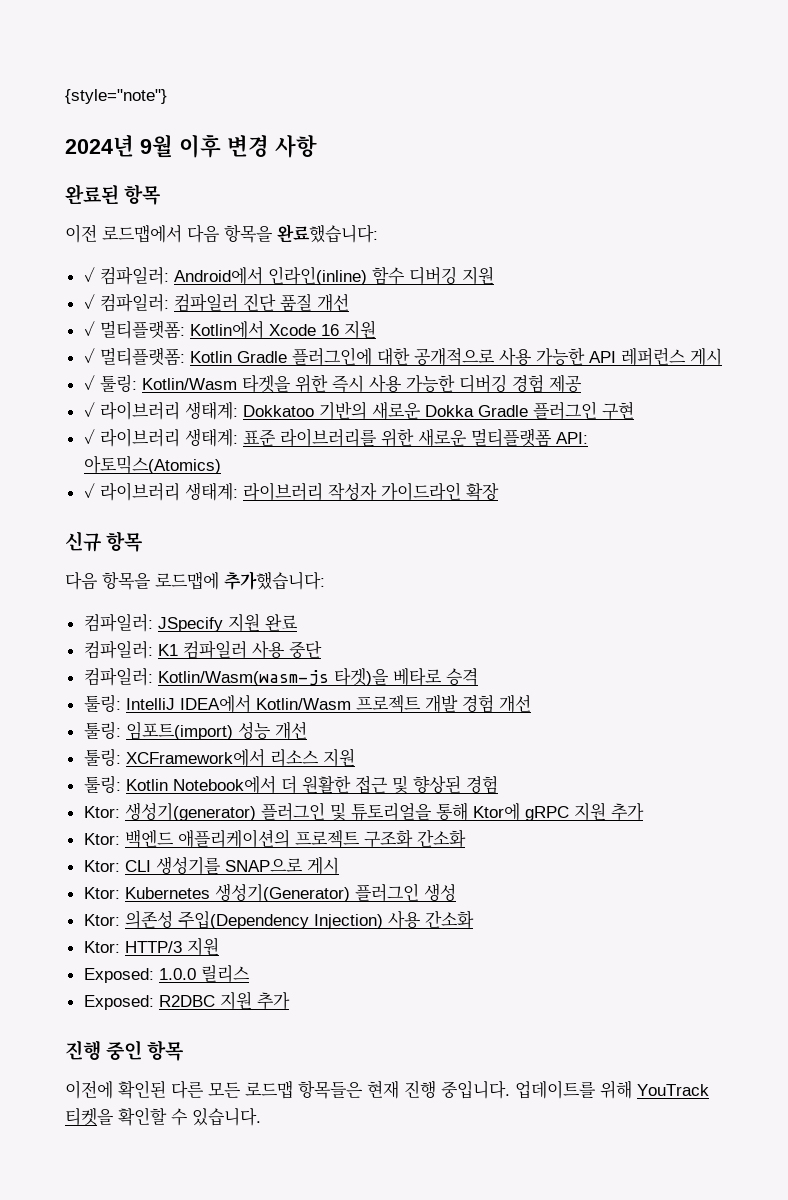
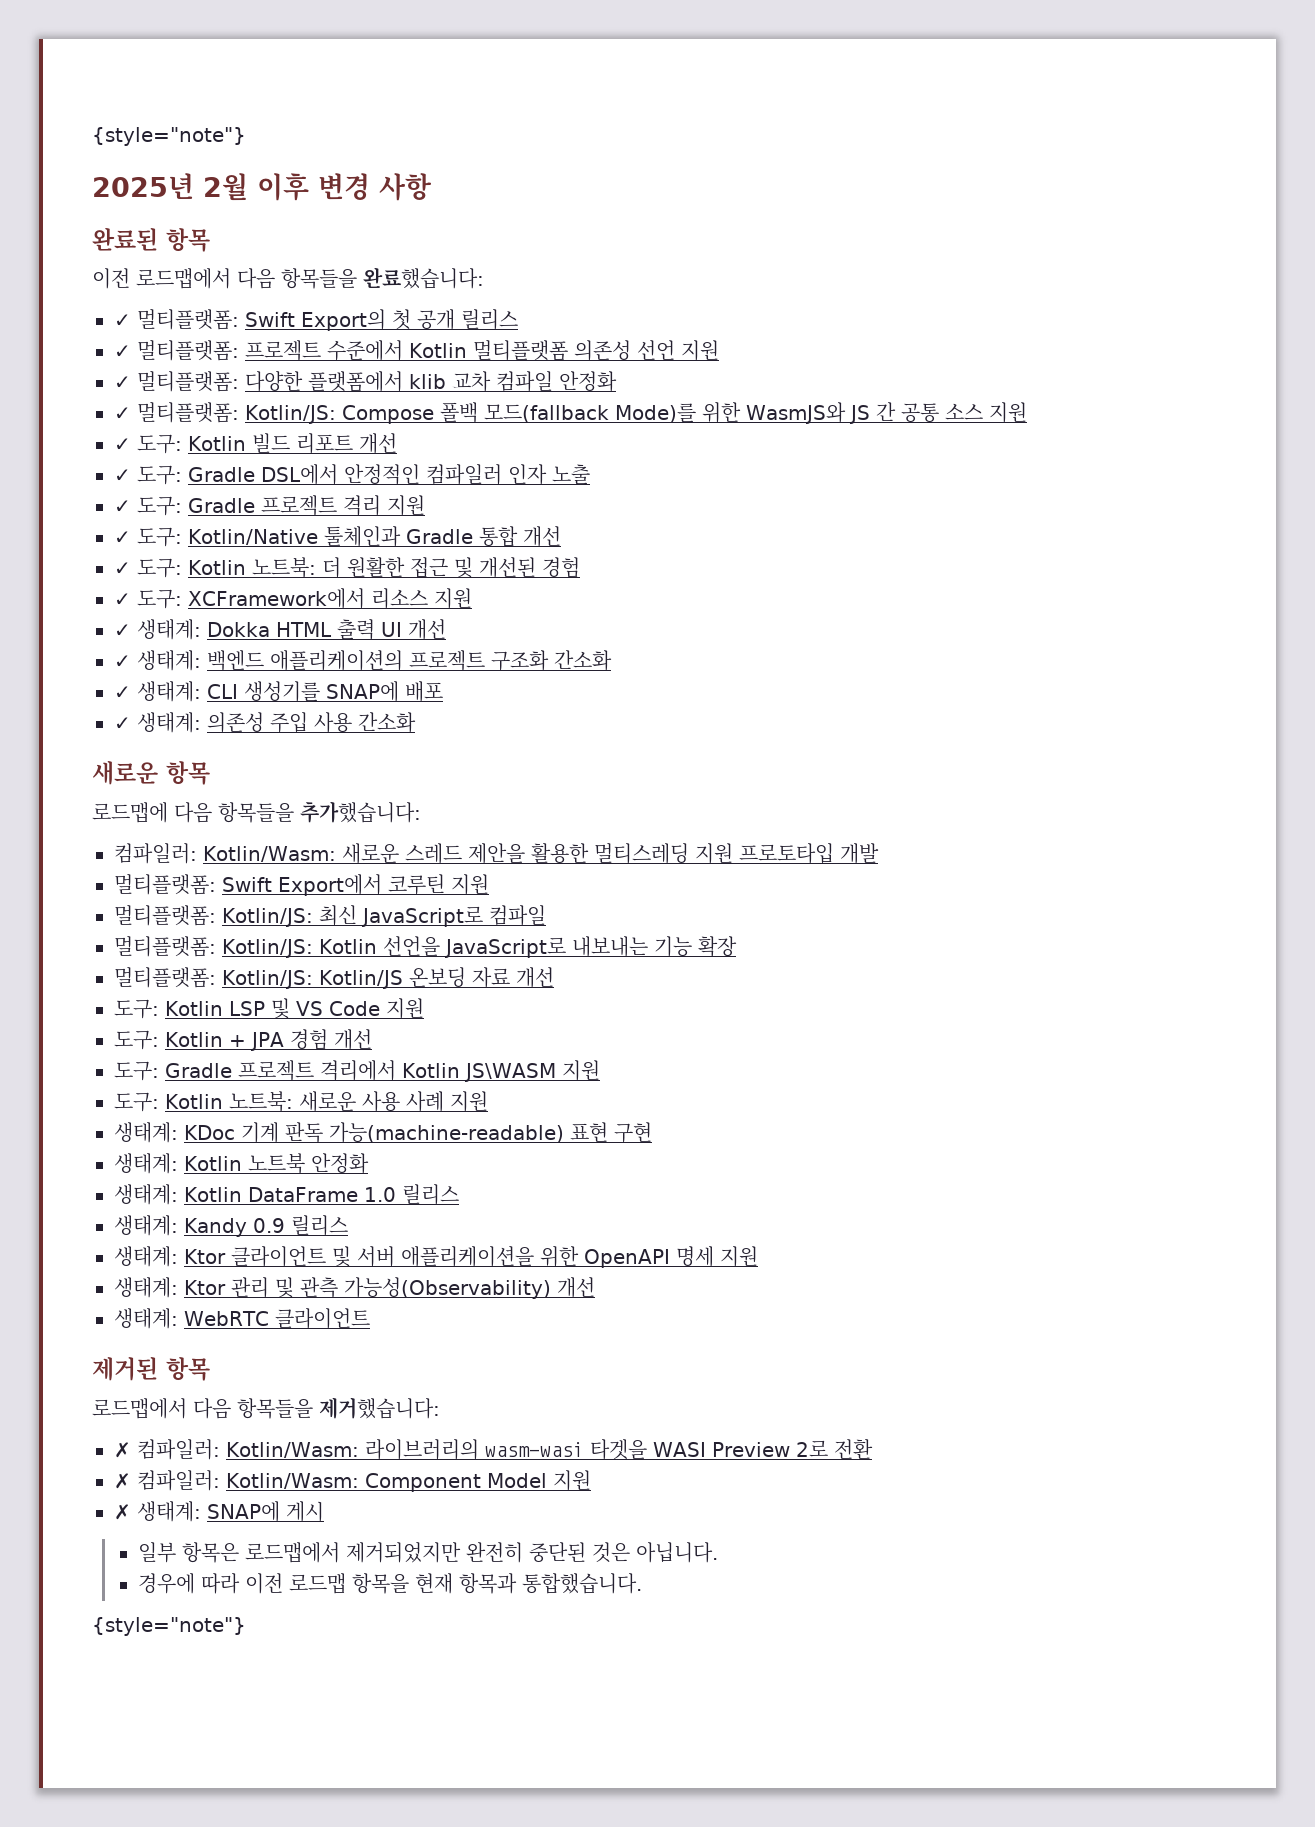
[65,134,173,158] 2024년 9월 -> [92,173,248,201] 2025년 2월
[224,224,273,243] 항목을 -> [281,268,357,289] 항목들을
[99,266,494,285] [83,293,349,312] [83,320,376,339] [83,347,722,366] [83,374,582,393] [83,401,634,420] [83,428,588,447] [83,455,221,474] [83,482,499,501] [65,531,144,552] [65,571,325,590] [83,613,298,632] [83,640,322,659] [83,668,478,686] [83,694,531,713] [83,721,307,740] [83,748,355,767] [83,775,498,794] [83,802,644,821] [83,833,120,845] 컴파일러: Android에서 인라인(inline) 함수 디버깅 지원 // ✓ 컴파일러: 컴파일러 진단 품질 개선 // ✓ 멀티플랫폼: Kotlin에서 Xcode 16 지원 // ✓ 멀티플랫폼: Kotlin Gradle 플러그인에 대한 공개적으로 사용 가능한 API 레퍼런스 게시 // ✓ 툴링: Kotlin/Wasm 타겟을 위한 즉시 사용 가능한 디버깅 경험 제공 // ✓ 라이브러리 생태계: Dokkatoo 기반의 새로운 Dokka Gradle 플러그인 구현 // ✓ 라이브러리 생태계: 표준 라이브러리를 위한 새로운 멀티플랫폼 API: 아토믹스(Atomics) // ✓ 라이브러리 생태계: 라이브러리 작성자 가이드라인 확장 // 신규 항목 // 다음 항목을 로드맵에 추가했습니다: // 컴파일러: JSpecify 지원 완료 // 컴파일러: K1 컴파일러 사용 중단 // 컴파일러: Kotlin/Wasm(wasm-js 타겟)을 베타로 승격 // 툴링: IntelliJ IDEA에서 Kotlin/Wasm 프로젝트 개발 경험 개선 // 툴링: 임포트(import) 성능 개선 // 툴링: XCFramework에서 리소스 지원 // 툴링: Kotlin Notebook에서 더 원활한 접근 및 향상된 경험 // Ktor: 생성기(generator) 플러그인 및 튜토리얼을 통해 Ktor에 gRPC 지원 추가 // Ktor: -> [137,309,518,331] [114,340,719,361] [114,371,617,392] [114,402,1027,424] [114,433,397,454] [114,464,590,485] [114,495,425,516] [114,526,561,547] [114,557,580,578] [114,588,472,609] [114,619,446,640] [114,650,201,671] 멀티플랫폼: Swift Export의 첫 공개 릴리스 // ✓ 멀티플랫폼: 프로젝트 수준에서 Kotlin 멀티플랫폼 의존성 선언 지원 // ✓ 멀티플랫폼: 다양한 플랫폼에서 klib 교차 컴파일 안정화 // ✓ 멀티플랫폼: Kotlin/JS: Compose 폴백 모드(fallback Mode)를 위한 WasmJS와 JS 간 공통 소스 지원 // ✓ 도구: Kotlin 빌드 리포트 개선 // ✓ 도구: Gradle DSL에서 안정적인 컴파일러 인자 노출 // ✓ 도구: Gradle 프로젝트 격리 지원 // ✓ 도구: Kotlin/Native 툴체인과 Gradle 통합 개선 // ✓ 도구: Kotlin 노트북: 더 원활한 접근 및 개선된 경험 // ✓ 도구: XCFramework에서 리소스 지원 // ✓ 생태계: Dokka HTML 출력 UI 개선 // ✓ 생태계:
[83,856,339,875] [83,883,456,902] [83,910,474,929] [83,937,219,956] [83,965,250,983] [83,991,290,1010] [65,1040,185,1061] [65,1080,709,1099] [65,1107,261,1126] Ktor: CLI 생성기를 SNAP으로 게시 // Ktor: Kubernetes 생성기(Generator) 플러그인 생성 // Ktor: 의존성 주입(Dependency Injection) 사용 간소화 // Ktor: HTTP/3 지원 // Exposed: 1.0.0 릴리스 // Exposed: R2DBC 지원 추가 // 진행 중인 항목 // 이전에 확인된 다른 모든 로드맵 항목들은 현재 진행 중입니다. 업데이트를 위해 YouTrack 티켓을 확인할 수 있습니다. -> [114,681,443,702] [114,712,416,733] [92,761,210,785] [92,801,421,823] [114,843,879,864] [114,874,489,896] [114,905,546,927] [114,936,737,958] [114,967,554,989] [114,998,424,1019] [114,1029,372,1051] [114,1060,600,1082] [114,1091,488,1112] [114,1122,652,1143] [114,1153,369,1174] [114,1184,459,1205] [114,1215,348,1237] [114,1246,758,1268] [114,1277,595,1299] [114,1308,370,1329] [92,1357,210,1381] [92,1397,440,1419] [114,1439,873,1460] [114,1470,591,1492] [114,1501,324,1522] [138,1542,719,1563] [138,1573,643,1594] [92,1617,246,1636] ✓ 생태계: CLI 생성기를 SNAP에 배포 // ✓ 생태계: 의존성 주입 사용 간소화 // 새로운 항목 // 로드맵에 다음 항목들을 추가했습니다: // 컴파일러: Kotlin/Wasm: 새로운 스레드 제안을 활용한 멀티스레딩 지원 프로토타입 개발 // 멀티플랫폼: Swift Export에서 코루틴 지원 // 멀티플랫폼: Kotlin/JS: 최신 JavaScript로 컴파일 // 멀티플랫폼: Kotlin/JS: Kotlin 선언을 JavaScript로 내보내는 기능 확장 // 멀티플랫폼: Kotlin/JS: Kotlin/JS 온보딩 자료 개선 // 도구: Kotlin LSP 및 VS Code 지원 // 도구: Kotlin + JPA 경험 개선 // 도구: Gradle 프로젝트 격리에서 Kotlin JS\WASM 지원 // 도구: Kotlin 노트북: 새로운 사용 사례 지원 // 생태계: KDoc 기계 판독 가능(machine-readable) 표현 구현 // 생태계: Kotlin 노트북 안정화 // 생태계: Kotlin DataFrame 1.0 릴리스 // 생태계: Kandy 0.9 릴리스 // 생태계: Ktor 클라이언트 및 서버 애플리케이션을 위한 OpenAPI 명세 지원 // 생태계: Ktor 관리 및 관측 가능성(Observability) 개선 // 생태계: WebRTC 클라이언트 // 제거된 항목 // 로드맵에서 다음 항목들을 제거했습니다: // ✗ 컴파일러: Kotlin/Wasm: 라이브러리의 wasm-wasi 타겟을 WASI Preview 2로 전환 // ✗ 컴파일러: Kotlin/Wasm: Component Model 지원 // ✗ 생태계: SNAP에 게시 // 일부 항목은 로드맵에서 제거되었지만 완전히 중단된 것은 아닙니다. // 경우에 따라 이전 로드맵 항목을 현재 항목과 통합했습니다. // {style="note"}

